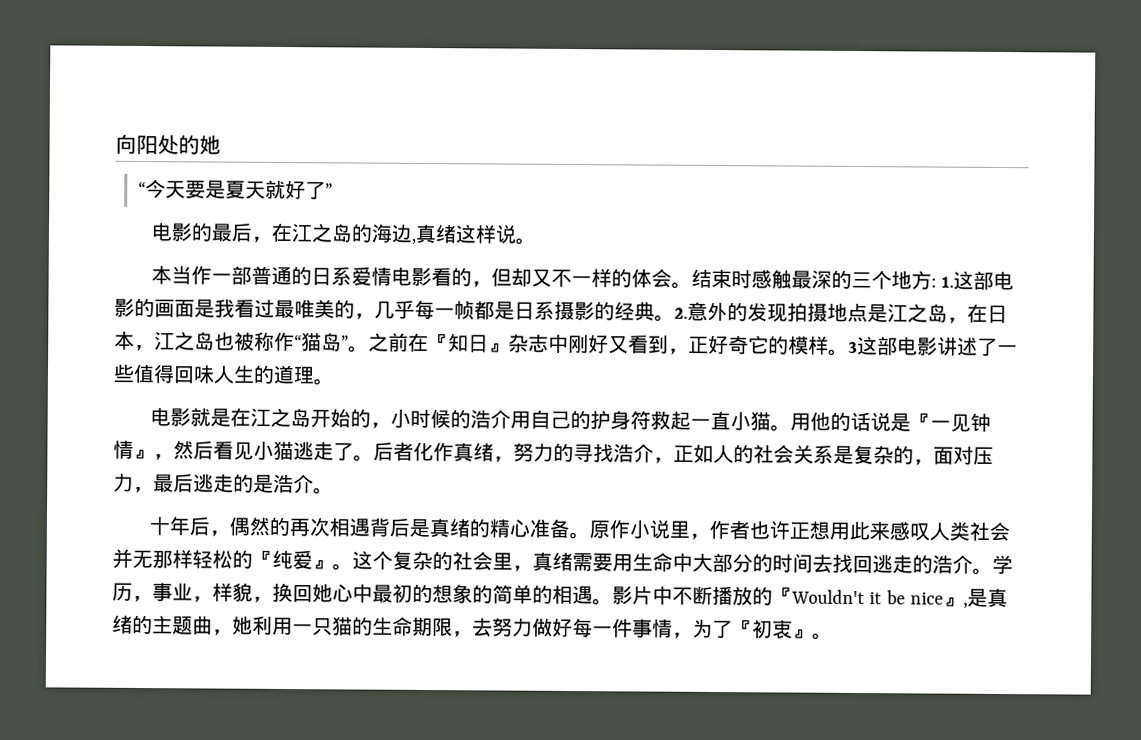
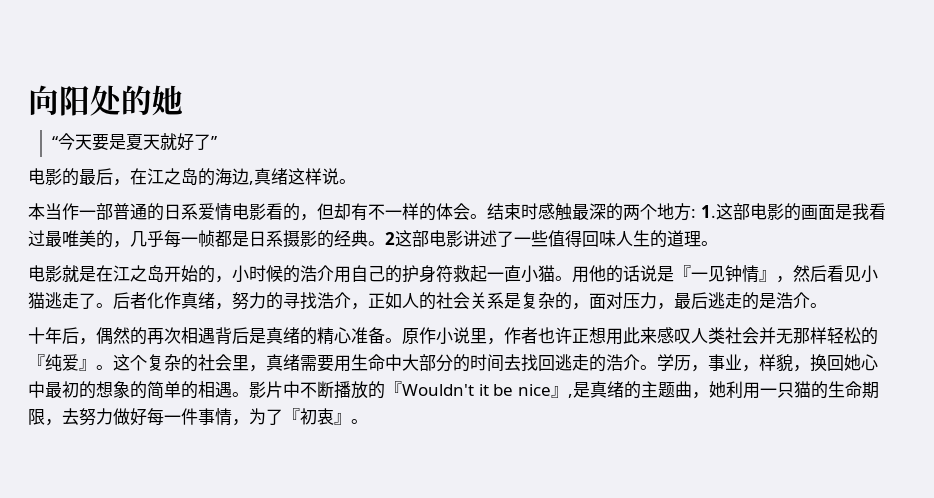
[530,268,552,287] 又 -> [351,203,368,221] 有
[850,271,872,289] 三 -> [623,204,640,220] 两
[674,301,1008,324] [114,330,858,356] 2.意外的发现拍摄地点是江之岛，在日本，江之岛也被称作“猫岛”。之前在『知日』杂志中刚好又看到，正好奇它的模样。3 -> [385,232,395,245] 2

